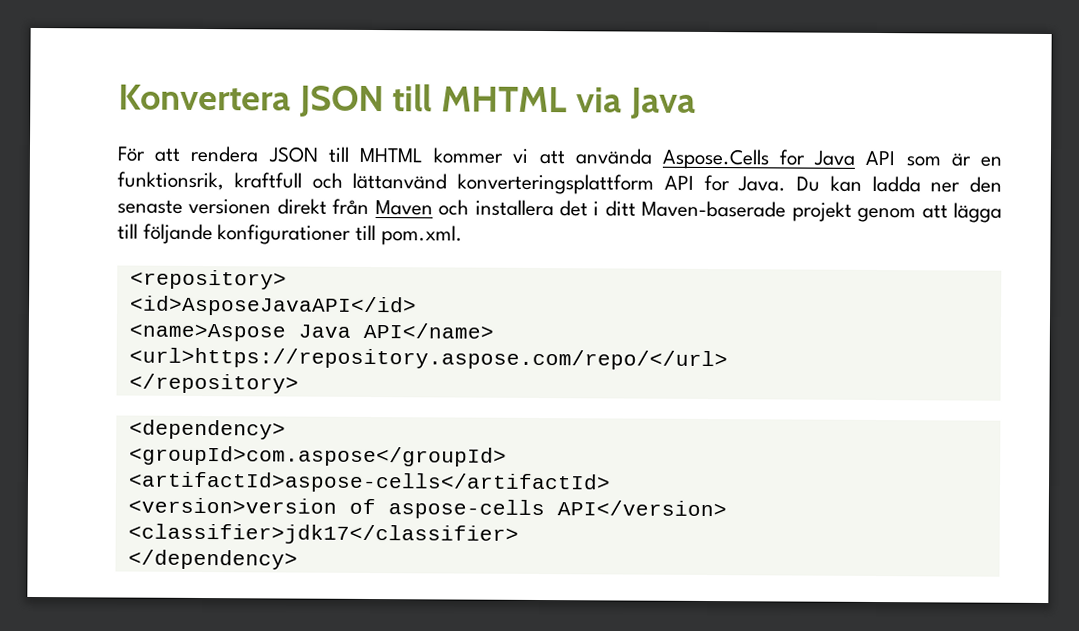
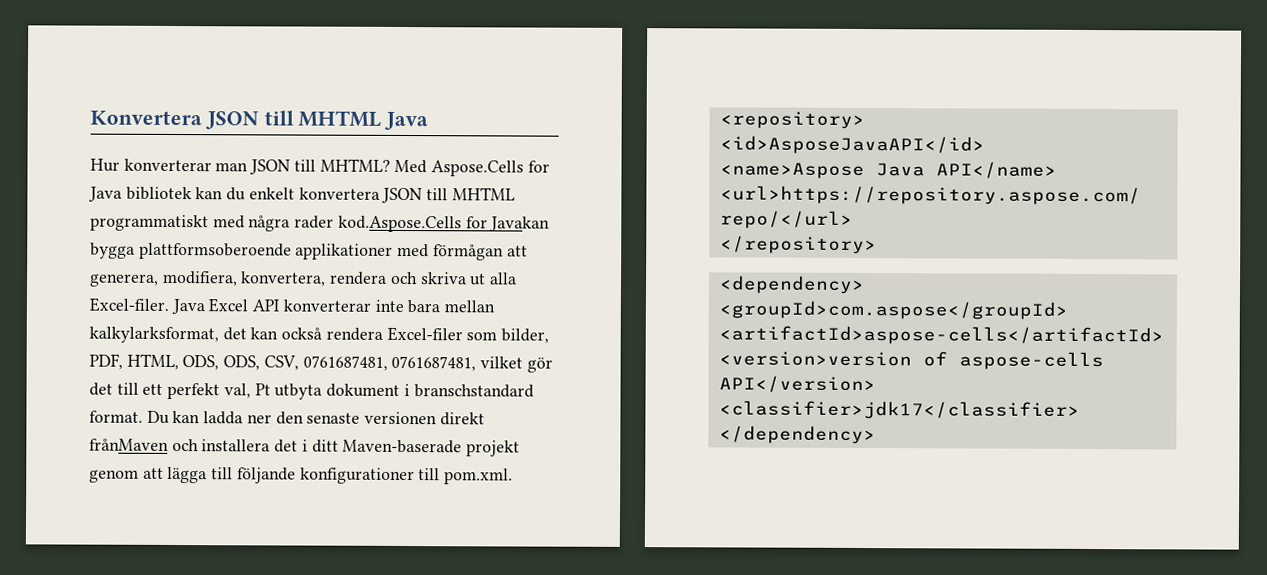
[575,87,622,113] via -> (382, 118) none
[117,145,1002,170] [117,171,787,195] För att rendera JSON till MHTML kommer vi att använda Aspose.Cells for Java API som är en funktionsrik, kraftfull och lättanvänd konverteringsplattform API for Java. -> [90,158,550,177] [88,186,515,204] [90,214,551,233] [90,242,528,261] [89,270,518,287] [89,297,496,315] [89,326,550,344] [89,353,553,373] [89,382,534,400] [89,410,143,423] Hur konverterar man JSON till MHTML? Med Aspose.Cells for Java bibliotek kan du enkelt konvertera JSON till MHTML programmatiskt med några rader kod.Aspose.Cells for Javakan bygga plattformsoberoende applikationer med förmågan att generera, modifiera, konvertera, rendera och skriva ut alla Excel-filer. Java Excel API konverterar inte bara mellan kalkylarksformat, det kan också rendera Excel-filer som bilder, PDF, HTML, ODS, ODS, CSV, 0761687481, 0761687481, vilket gör det till ett perfekt val, Pt utbyta dokument i branschstandard format.
[332,198,433,216] från Maven -> [89,438,169,451] frånMaven

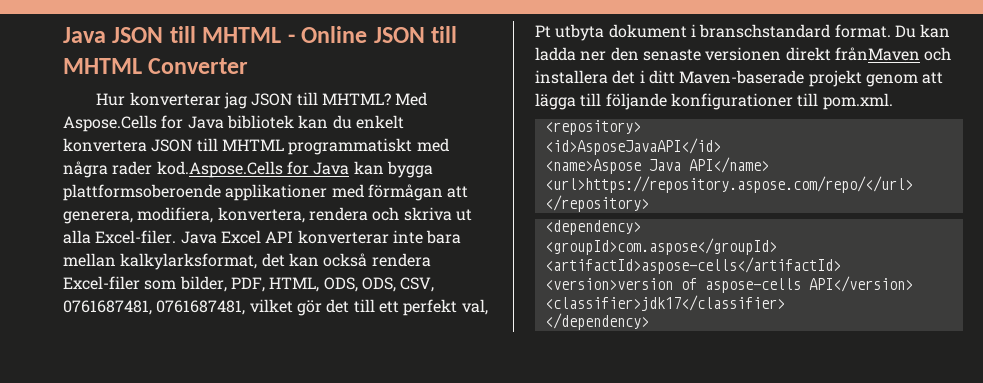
[90,110,429,131] Konvertera JSON till MHTML Java -> [63,26,458,43] [63,58,249,74] Java JSON till MHTML - Online JSON till MHTML Converter
[215,162,249,172] man -> [223,92,247,109] jag
[489,216,551,232] Javakan -> [313,161,384,175] Java kan

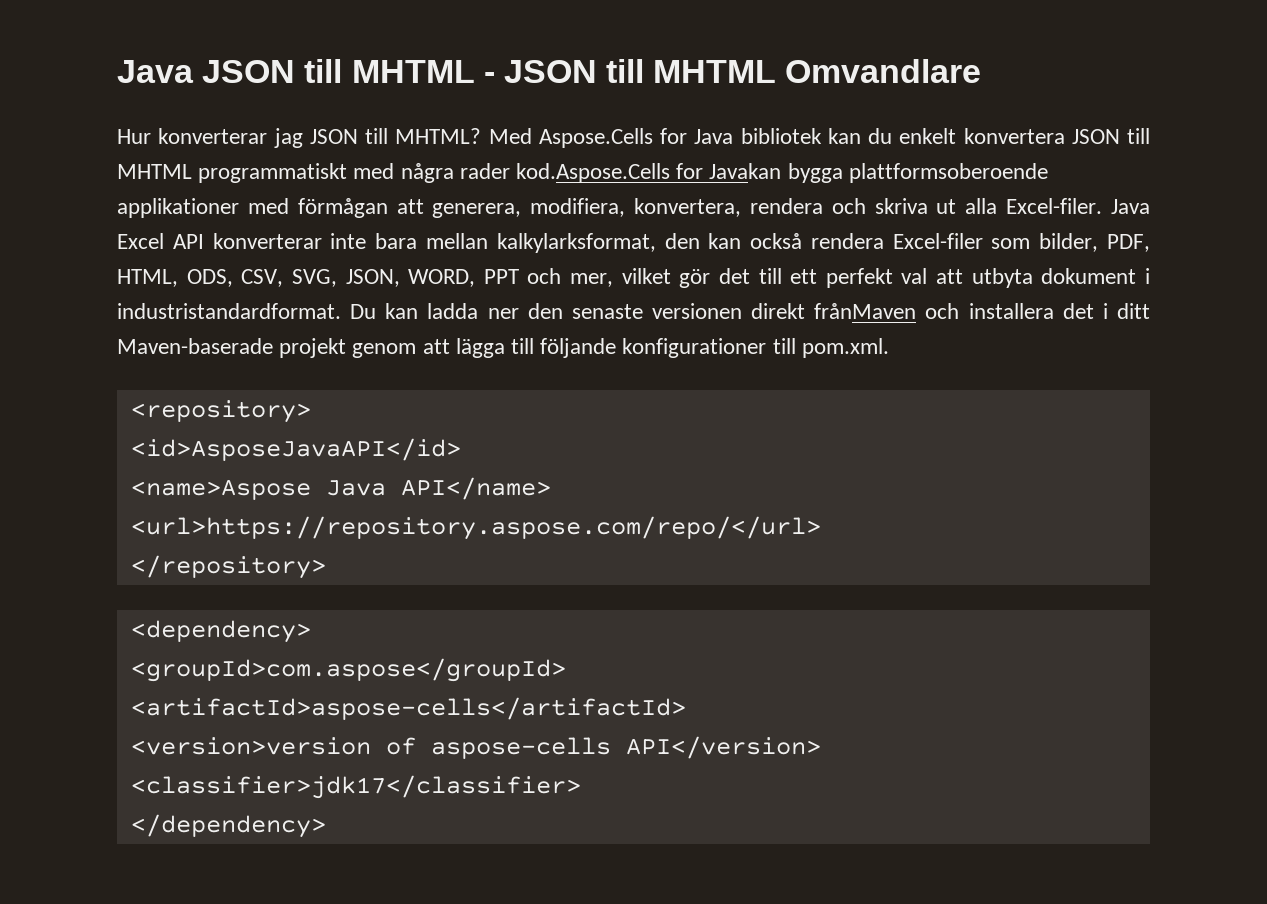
[301,26,458,43] [63,58,249,74] Online JSON till MHTML Converter -> [503,59,982,83] JSON till MHTML Omvandlare
[313,161,384,175] Java kan -> [709,163,782,179] Javakan
[261,253,285,267] det -> [664,233,700,249] den
[361,277,435,292] [63,300,246,315] ODS, CSV, 0761687481, 0761687481, -> [241,268,614,287] CSV, SVG, JSON, WORD, PPT och mer,
[461,299,488,315] [535,25,551,38] val, Pt -> [901,268,964,284] val att
[699,24,891,38] branschstandard format. -> [117,303,341,319] industristandardformat.

